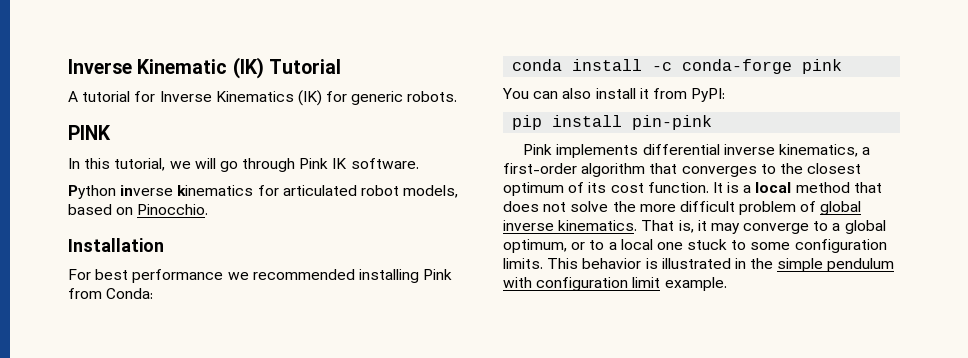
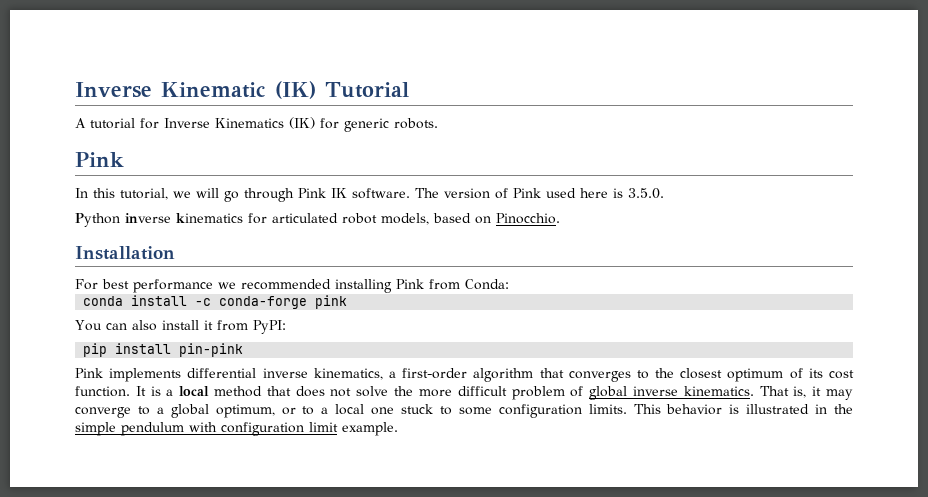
[68,125,111,140] PINK -> [75,152,124,167] Pink
(419, 163) none -> [415,188,664,199] The version of Pink used here is 3.5.0.

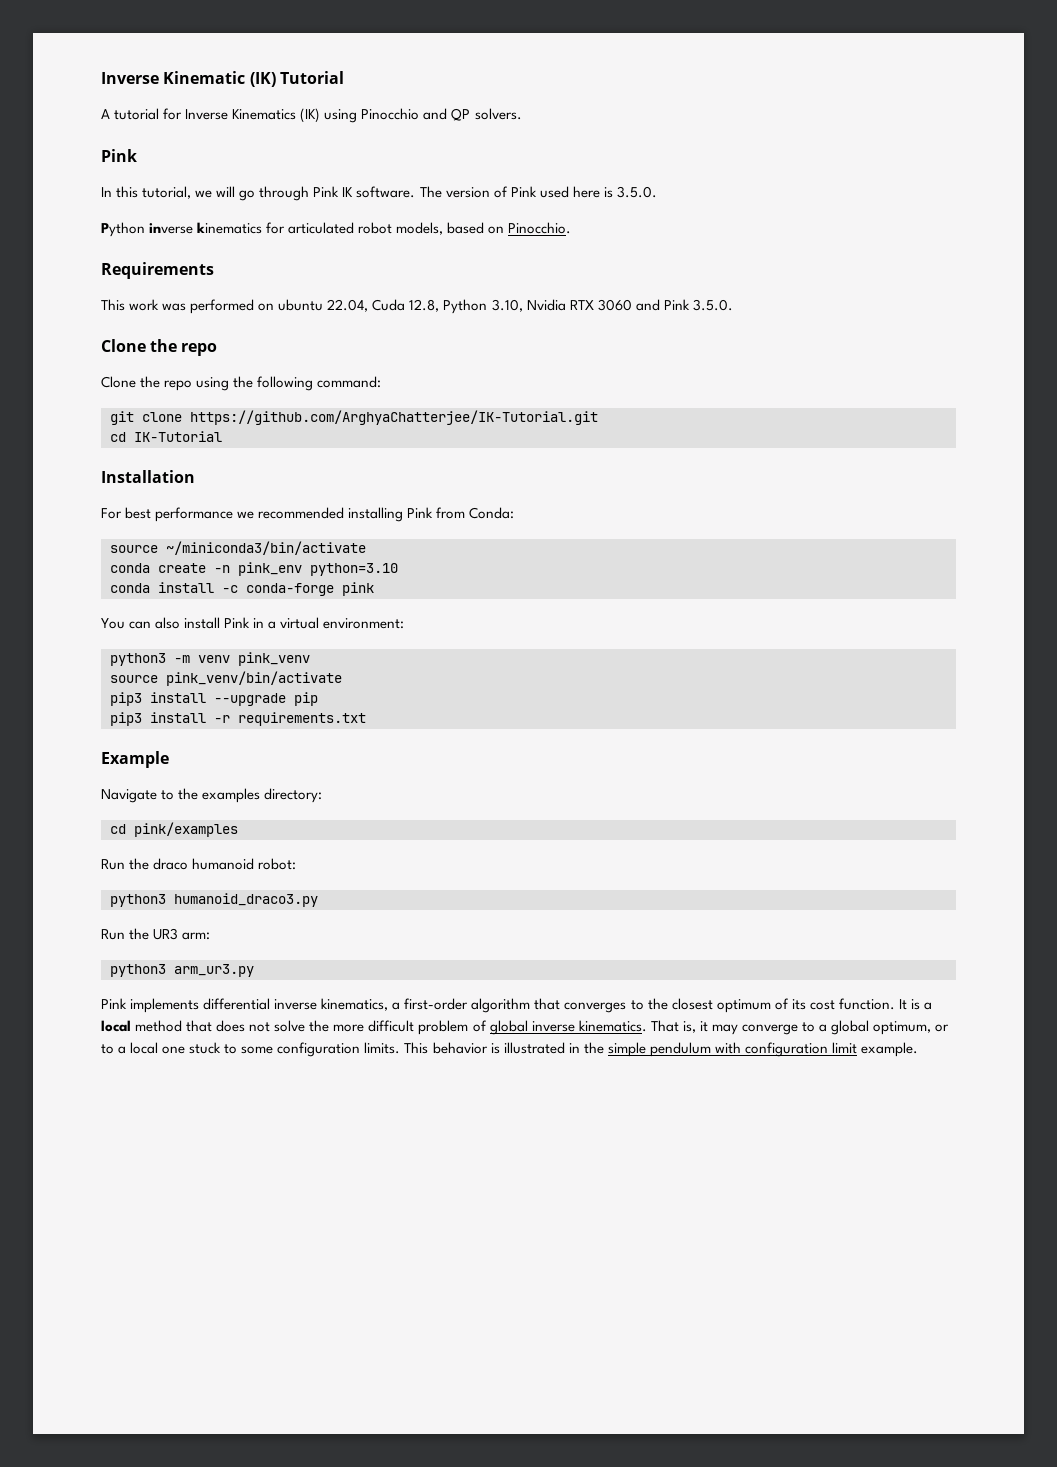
[320,118,438,132] for generic robots. -> [324,108,522,123] using Pinocchio and QP solvers.
(560, 218) none -> [101,262,214,279] [101,299,733,314] [101,339,218,356] [101,376,382,391] [110,410,598,425] [110,431,222,442] // Requirements // This work was performed on ubuntu 22.04, Cuda 12.8, Python 3.10, Nvidia RTX 3060 and Pink 3.5.0. // Clone the repo // Clone the repo using the following command: // git clone https://github.com/ArghyaChatterjee/IK-Tutorial.git // cd IK-Tutorial
(509, 284) none -> [110,541,366,555] [110,562,398,576] // source ~/miniconda3/bin/activate // conda create -n pink_env python=3.10
[203,320,286,334] [83,343,244,357] it from PyPI: // pip install pin-pink -> [224,617,405,629] [110,652,310,666] [110,671,342,686] [110,692,318,706] [110,712,366,726] [101,751,169,768] [101,788,323,803] [110,822,238,837] [101,858,297,870] [110,893,318,907] [101,928,211,940] [110,964,254,977] Pink in a virtual environment: // python3 -m venv pink_venv // source pink_venv/bin/activate // pip3 install --upgrade pip // pip3 install -r requirements.txt // Example // Navigate to the examples directory: // cd pink/examples // Run the draco humanoid robot: // python3 humanoid_draco3.py // Run the UR3 arm: // python3 arm_ur3.py

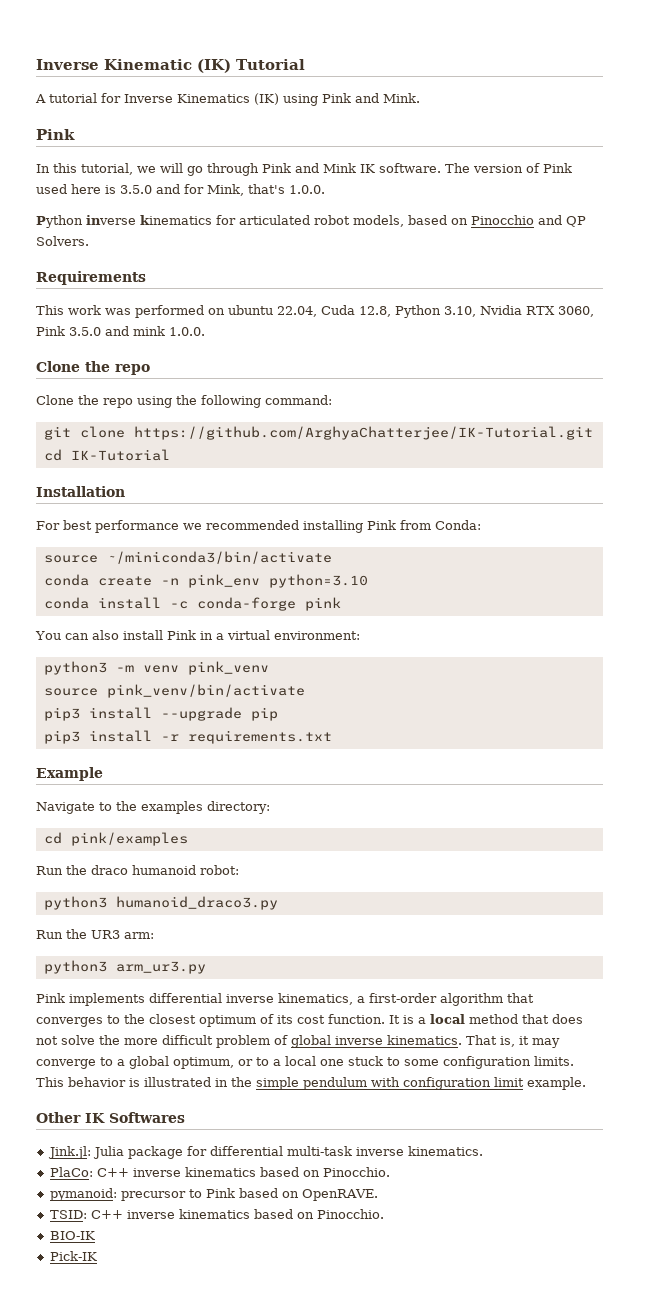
[361,108,522,121] Pinocchio and QP solvers. -> [322,93,420,103] Pink and Mink.
(340, 191) none -> [295,163,356,173] and Mink
[616,186,657,198] 3.5.0. -> [120,184,325,196] 3.5.0 and for Mink, that's 1.0.0.
[508,222,572,234] Pinocchio. -> [471,215,586,227] [36,236,89,246] Pinocchio and QP Solvers.
[597,299,733,311] 3060 and Pink 3.5.0. -> [558,306,594,317] [36,326,205,336] 3060, Pink 3.5.0 and mink 1.0.0.
(918, 1049) none -> [36,1112,185,1123] [47,1146,483,1159] [49,1167,390,1177] [49,1188,378,1201] [49,1209,384,1219] [49,1231,95,1240] [49,1251,97,1261] // Other IK Softwares // Jink.jl: Julia package for differential multi-task inverse kinematics. // PlaCo: C++ inverse kinematics based on Pinocchio. // pymanoid: precursor to Pink based on OpenRAVE. // TSID: C++ inverse kinematics based on Pinocchio. // BIO-IK // Pick-IK

